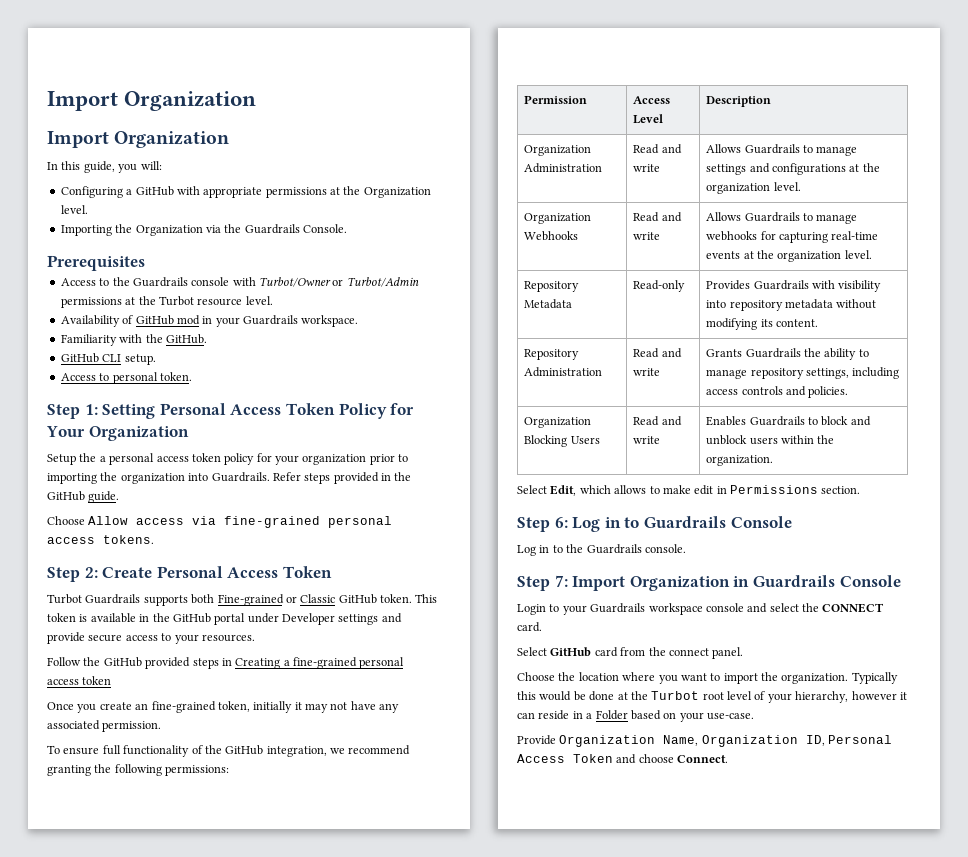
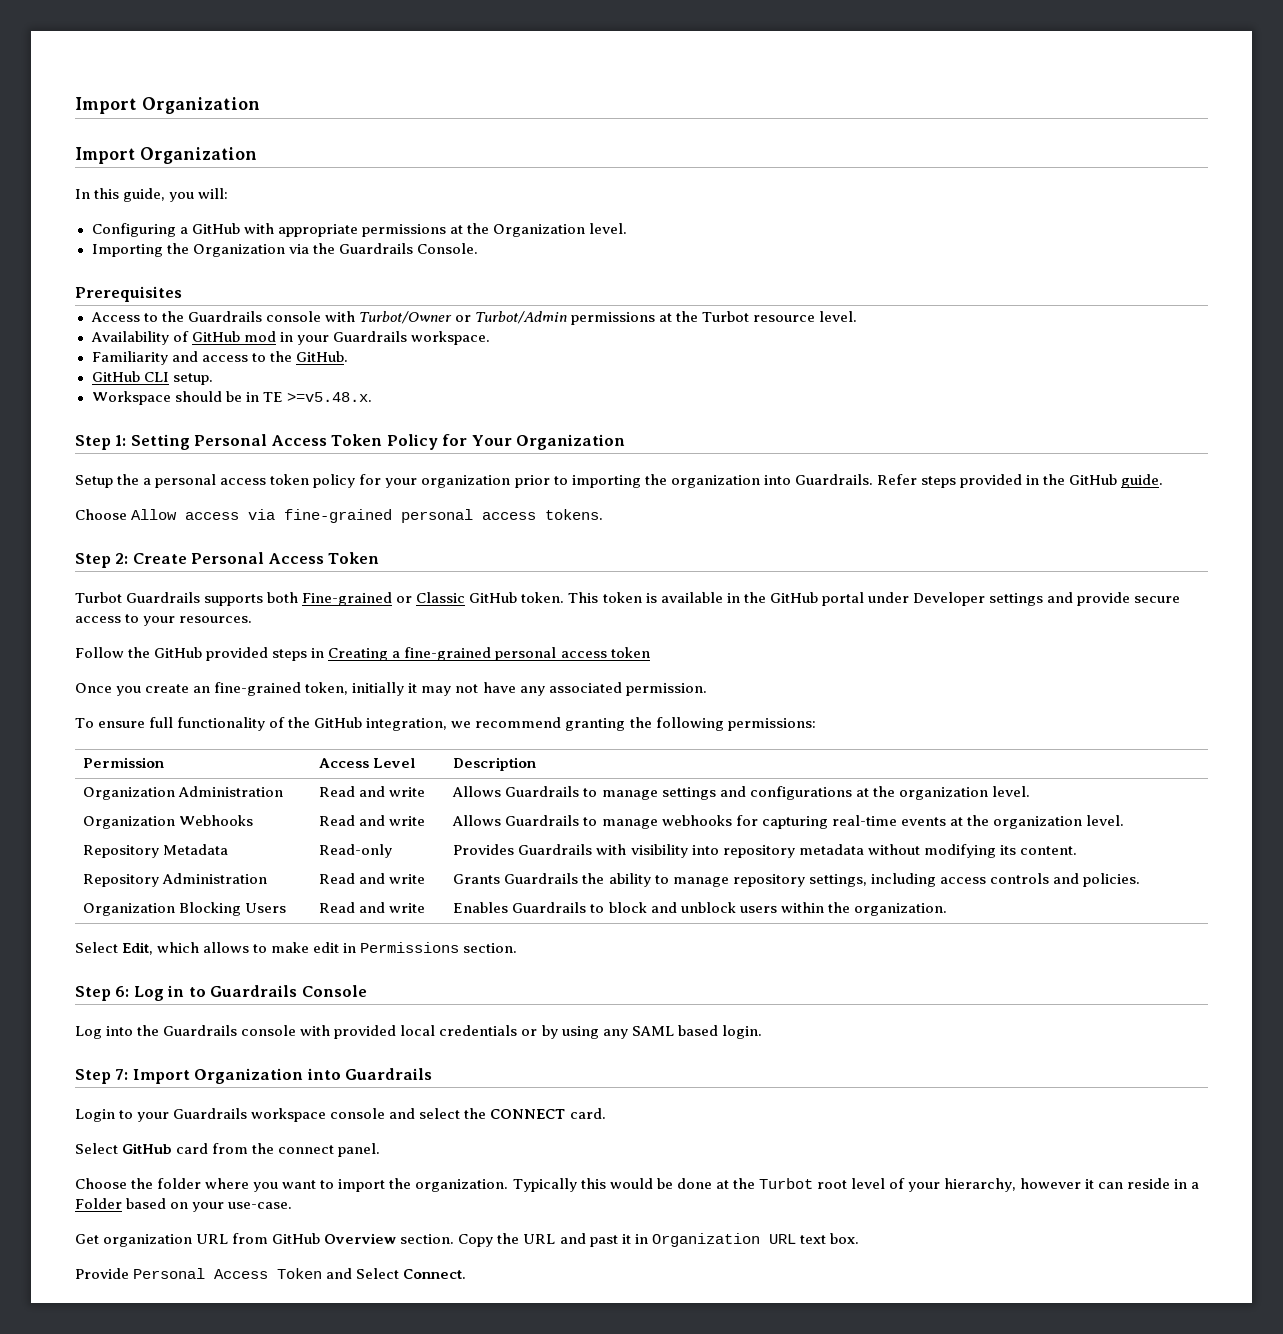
[119,334,143,343] with -> [171,351,266,362] and access to
[60,372,192,384] Access to personal token. -> [91,391,372,405] Workspace should be in TE >=v5.48.x.
[539,544,686,554] in to the Guardrails console. -> [106,1025,762,1039] into the Guardrails console with provided local credentials or by using any SAML based login.
[733,575,901,587] in Guardrails Console -> [306,1068,433,1080] into Guardrails
[578,672,619,681] location -> [157,1178,202,1189] folder
[517,735,825,747] Provide Organization Name, Organization ID, -> [75,1233,859,1247] [75,1268,129,1279] Get organization URL from GitHub Overview section. Copy the URL and past it in Organization URL text box. // Provide
[638,754,674,763] choose -> [356,1268,400,1279] Select

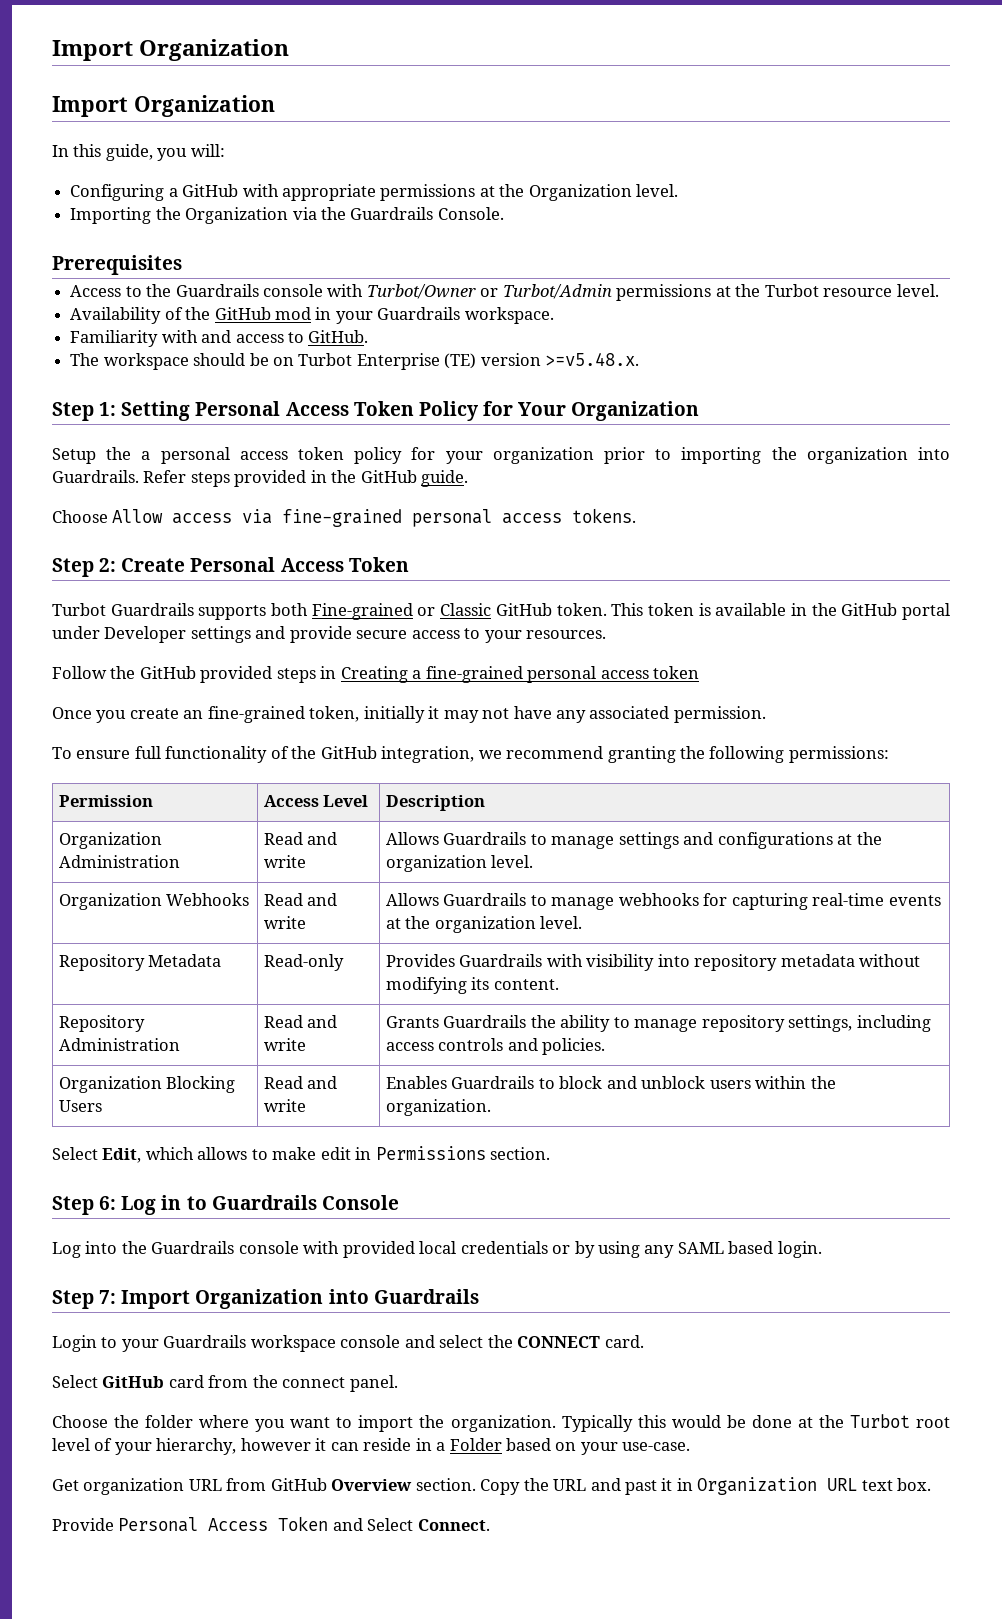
(189, 336) none -> [185,307,211,320] the
(168, 358) none -> [161,330,198,343] with
[269,351,292,362] the -> (304, 337) none
[91,371,213,385] [91,391,283,405] GitHub CLI setup. // Workspace should be in TE -> [70,353,541,370] The workspace should be on Turbot Enterprise (TE) version

